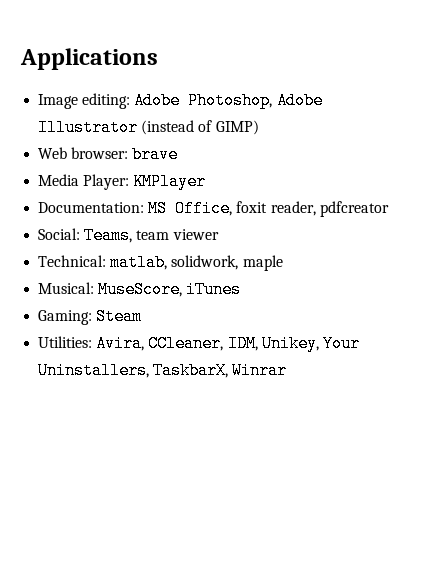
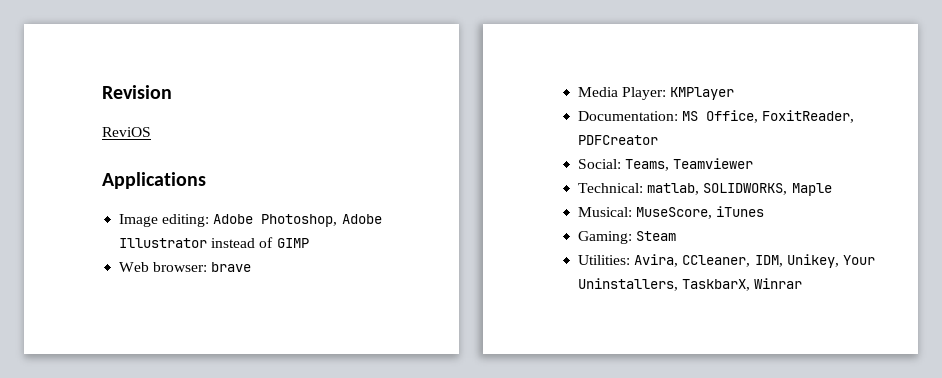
(20, 59) none -> [102,85,172,99] [102,127,151,137] Revision // ReviOS //
[141,120,259,135] (instead of GIMP) -> [211,237,309,248] instead of GIMP
[236,201,389,217] foxit reader, pdfcreator -> [762,110,855,123] [578,135,659,145] FoxitReader, PDFCreator
[136,229,219,240] team viewer -> [673,158,754,169] Teamviewer
[171,255,283,271] solidwork, maple -> [703,183,832,196] SOLIDWORKS, Maple

